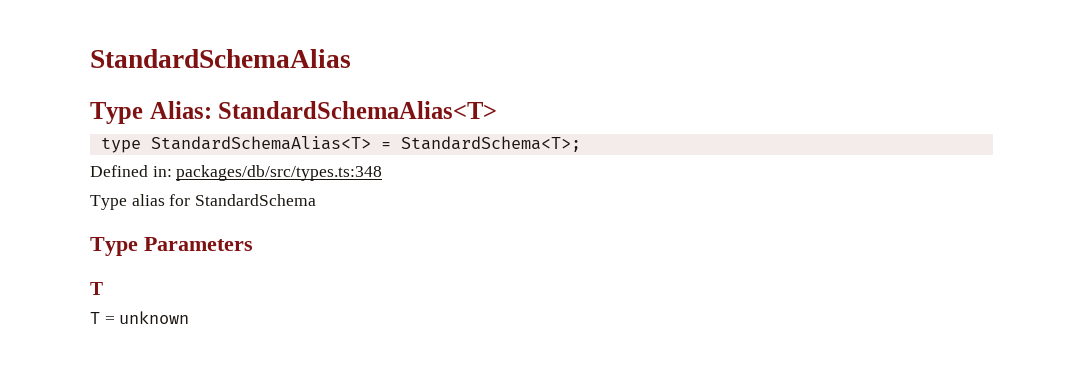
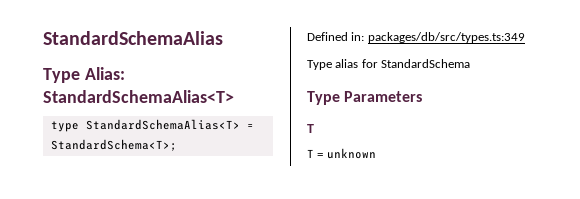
[176,165,383,181] packages/db/src/types.ts:348 -> [367,32,525,43] packages/db/src/types.ts:349

